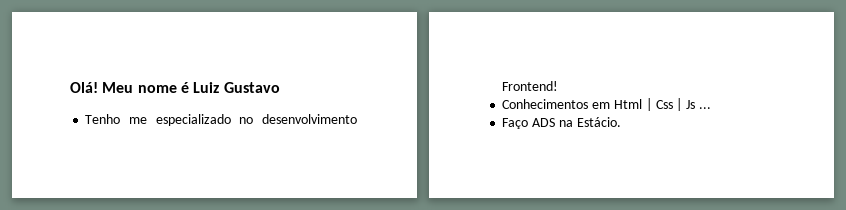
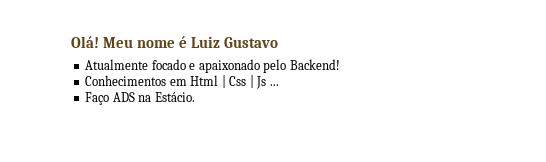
[85,114,357,126] [502,81,559,91] Tenho me especializado no desenvolvimento Frontend! -> [85,59,340,73] Atualmente focado e apaixonado pelo Backend!

